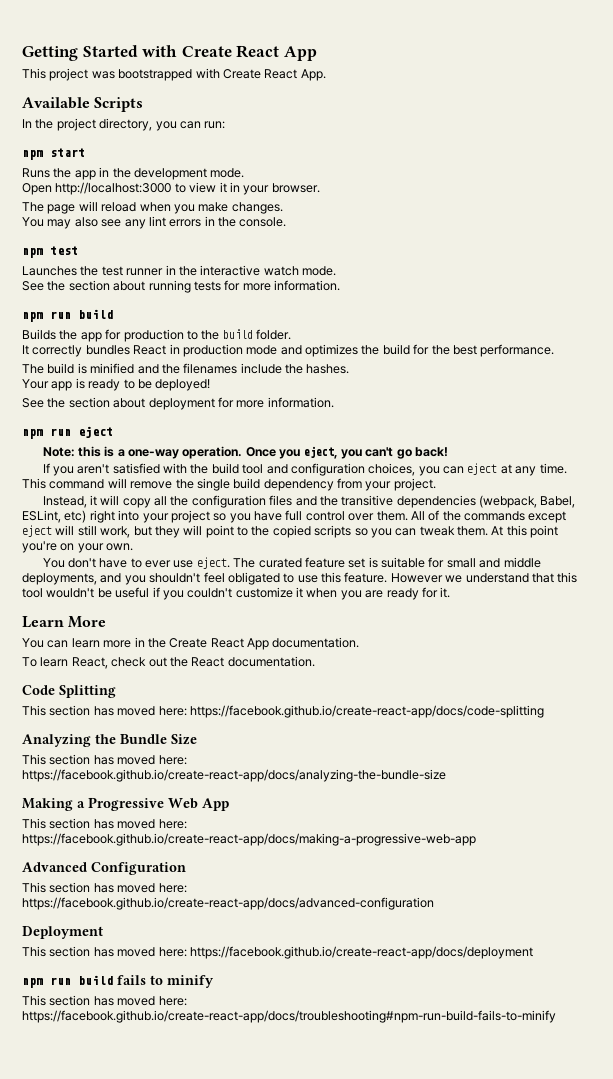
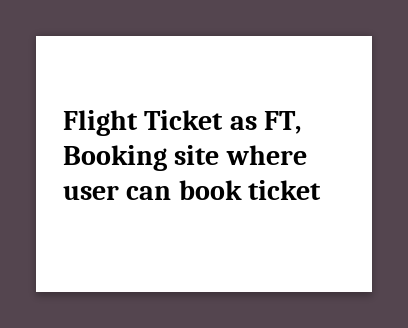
[22,45,317,61] [22,68,326,81] [22,97,144,112] [22,118,226,131] [22,148,85,160] [22,167,245,180] [22,182,320,195] [22,201,283,214] [22,216,287,229] [22,246,78,258] [22,265,336,276] [22,280,340,293] [22,309,113,322] [22,329,291,342] [22,344,555,357] [22,363,350,374] [22,378,211,391] [22,397,334,410] [22,426,113,439] [42,446,449,459] [42,463,567,476] [22,478,436,491] [42,495,576,508] [22,510,567,523] [22,525,559,538] [22,541,134,553] [42,557,541,569] [22,572,578,585] [22,587,451,600] [22,616,107,628] [22,637,360,650] [22,656,315,669] [22,685,116,698] [22,705,544,718] [22,734,197,747] [22,754,187,765] [22,769,446,782] [22,797,229,811] [22,818,187,829] [22,833,476,846] [22,862,186,875] [22,882,187,893] [22,897,434,910] [22,926,103,939] [22,946,533,959] [22,975,214,988] [22,995,187,1006] [22,1010,556,1023] Getting Started with Create React App // This project was bootstrapped with Create React App. // Available Scripts // In the project directory, you can run: // npm start // Runs the app in the development mode. // Open http://localhost:3000 to view it in your browser. // The page will reload when you make changes. // You may also see any lint errors in the console. // npm test // Launches the test runner in the interactive watch mode. // See the section about running tests for more information. // npm run build // Builds the app for production to the build folder. // It correctly bundles React in production mode and optimizes the build for the best performance. // The build is minified and the filenames include the hashes. // Your app is ready to be deployed! // See the section about deployment for more information. // npm run eject // Note: this is a one-way operation. Once you eject, you can't go back! // If you aren't satisfied with the build tool and configuration choices, you can eject at any time. This command will remove the single build dependency from your project. // Instead, it will copy all the configuration files and the transitive dependencies (webpack, Babel, ESLint, etc) right into your project so you have full control over them. All of the commands except eject will still work, but they will point to the copied scripts so you can tweak them. At this point you're on your own. // You don't have to ever use eject. The curated feature set is suitable for small and middle deployments, and you shouldn't feel obligated to use this feature. However we understand that this tool wouldn't be useful if you couldn't customize it when you are ready for it. // Learn More // You can learn more in the Create React App documentation. // To learn React, check out the React documentation. // Code Splitting // This section has moved here: https://facebook.github.io/create-react-app/docs/code-splitting // Analyzing the Bundle Size // This section has moved here: https://facebook.github.io/create-react-app/docs/analyzing-the-bundle-size // Making a Progressive Web App // This section has moved here: https://facebook.github.io/create-react-app/docs/making-a-progressive-web-app // Advanced Configuration // This section has moved here: https://facebook.github.io/create-react-app/docs/advanced-configuration // Deployment // This section has moved here: https://facebook.github.io/create-react-app/docs/deployment // npm run build fails to minify // This section has moved here: https://facebook.github.io/create-react-app/docs/troubleshooting#npm-run-build-fails-to-minify -> [63,110,303,136] [63,145,307,171] [63,180,322,200] Flight Ticket as FT, Booking site where user can book ticket

